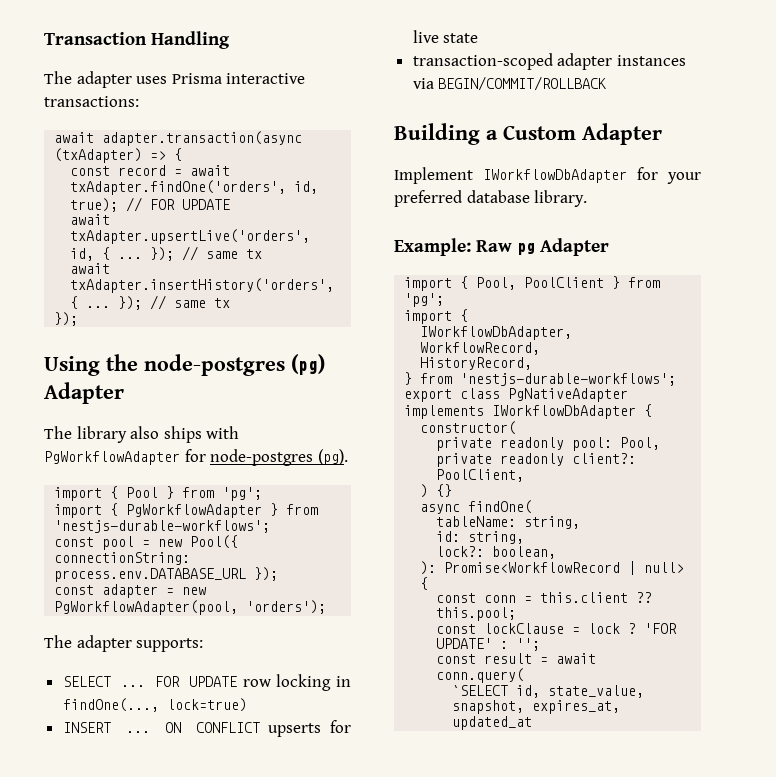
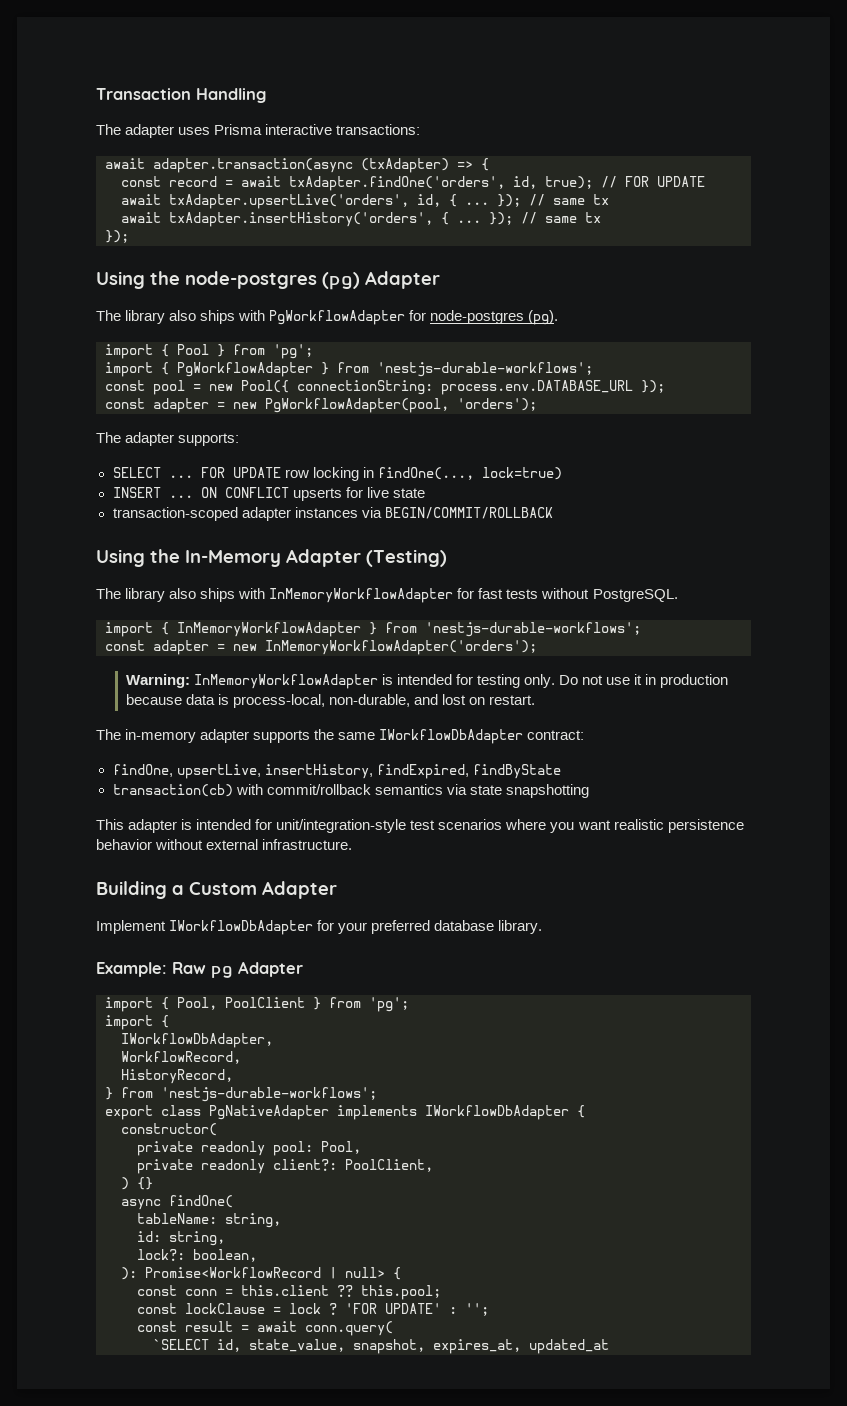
(608, 83) none -> [96,549,447,567] [96,588,678,603] [105,622,641,637] [105,640,537,655] [125,674,729,689] [125,694,536,708] [96,729,585,744] [112,764,561,779] [112,784,589,798] [96,819,744,833] [96,839,353,850] // Using the In-Memory Adapter (Testing) // The library also ships with InMemoryWorkflowAdapter for fast tests without PostgreSQL. // import { InMemoryWorkflowAdapter } from 'nestjs-durable-workflows'; // const adapter = new InMemoryWorkflowAdapter('orders'); // Warning: InMemoryWorkflowAdapter is intended for testing only. Do not use it in production because data is process-local, non-durable, and lost on restart. // The in-memory adapter supports the same IWorkflowDbAdapter contract: // findOne, upsertLive, insertHistory, findExpired, findByState // transaction(cb) with commit/rollback semantics via state snapshotting // This adapter is intended for unit/integration-style test scenarios where you want realistic persistence behavior without external infrastructure.

